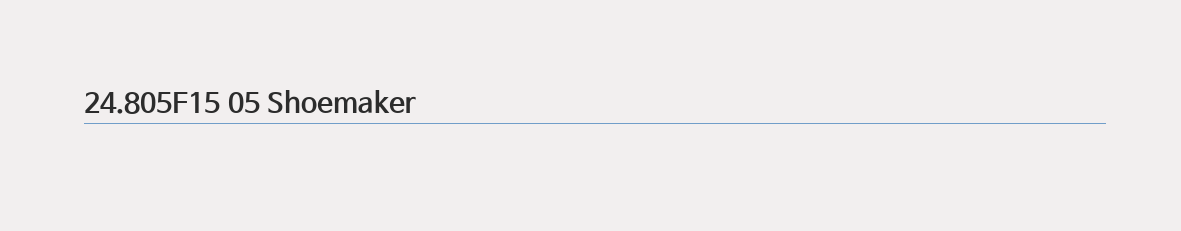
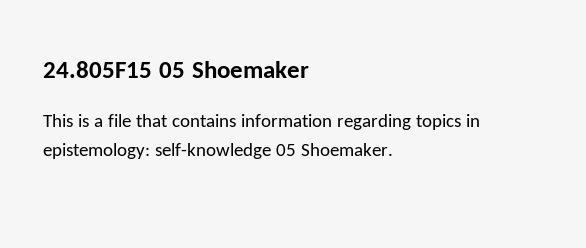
(417, 101) none -> [43,114,480,130] [43,143,393,159] // This is a file that contains information regarding topics in epistemology: self-knowledge 05 Shoemaker.

